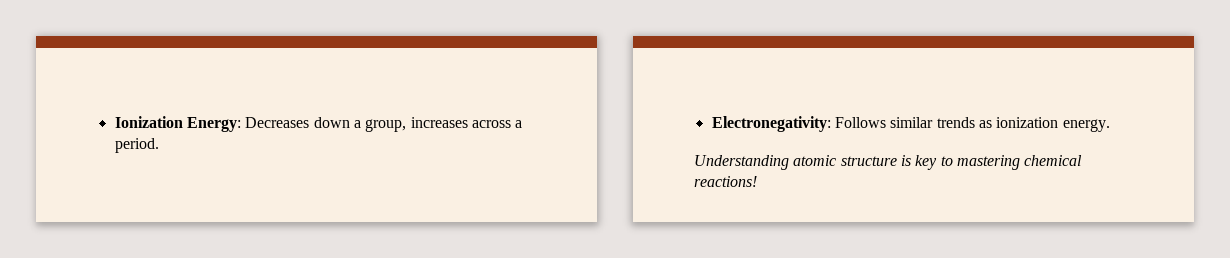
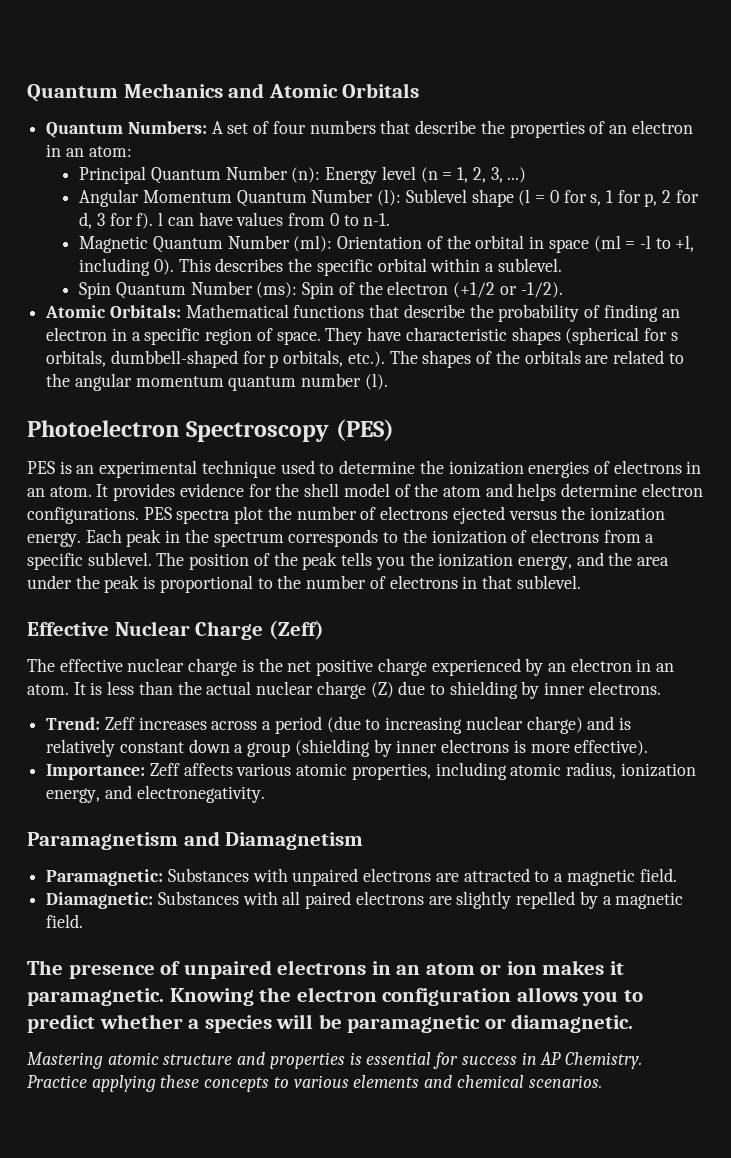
[114,116,523,132] [114,138,159,153] [711,116,1110,132] [694,155,1083,170] [694,176,757,187] Ionization Energy: Decreases down a group, increases across a period. // Electronegativity: Follows similar trends as ionization energy. // Understanding atomic structure is key to mastering chemical reactions! -> [27,83,420,102] [46,120,693,138] [46,144,132,157] [79,166,527,184] [79,189,699,207] [79,212,391,229] [79,235,695,253] [79,258,562,276] [79,281,563,299] [45,304,680,322] [46,327,678,345] [46,350,684,368] [46,373,388,391] [27,419,394,442] [27,460,702,478] [27,483,703,501] [27,506,665,524] [27,529,655,547] [27,552,670,570] [27,575,581,593] [27,620,324,640] [27,658,675,676] [27,681,661,699] [46,716,631,734] [46,739,649,757] [46,762,696,780] [46,785,265,803] [27,831,364,850] [46,868,677,886] [46,891,684,909] [46,914,84,928] [27,960,624,979] [27,987,643,1006] [27,1014,634,1033] [27,1052,642,1069] [27,1075,602,1092] Quantum Mechanics and Atomic Orbitals // Quantum Numbers: A set of four numbers that describe the properties of an electron in an atom: // Principal Quantum Number (n): Energy level (n = 1, 2, 3, ...) // Angular Momentum Quantum Number (l): Sublevel shape (l = 0 for s, 1 for p, 2 for d, 3 for f). l can have values from 0 to n-1. // Magnetic Quantum Number (ml): Orientation of the orbital in space (ml = -l to +l, including 0). This describes the specific orbital within a sublevel. // Spin Quantum Number (ms): Spin of the electron (+1/2 or -1/2). // Atomic Orbitals: Mathematical functions that describe the probability of finding an electron in a specific region of space. They have characteristic shapes (spherical for s orbitals, dumbbell-shaped for p orbitals, etc.). The shapes of the orbitals are related to the angular momentum quantum number (l). // Photoelectron Spectroscopy (PES) // PES is an experimental technique used to determine the ionization energies of electrons in an atom. It provides evidence for the shell model of the atom and helps determine electron configurations. PES spectra plot the number of electrons ejected versus the ionization energy. Each peak in the spectrum corresponds to the ionization of electrons from a specific sublevel. The position of the peak tells you the ionization energy, and the area under the peak is proportional to the number of electrons in that sublevel. // Effective Nuclear Charge (Zeff) // The effective nuclear charge is the net positive charge experienced by an electron in an atom. It is less than the actual nuclear charge (Z) due to shielding by inner electrons. // Trend: Zeff increases across a period (due to increasing nuclear charge) and is relatively constant down a group (shielding by inner electrons is more effective). // Importance: Zeff affects various atomic properties, including atomic radius, ionization energy, and electronegativity. // Paramagnetism and Diamagnetism // Paramagnetic: Substances with unpaired electrons are attracted to a magnetic field. // Diamagnetic: Substances with all paired electrons are slightly repelled by a magnetic field. // The presence of unpaired electrons in an atom or ion makes it paramagnetic. Knowing the electron configuration allows you to predict whether a species will be paramagnetic or diamagnetic. // Mastering atomic structure and properties is essential for success in AP Chemistry. Practice applying these concepts to various elements and chemical scenarios.

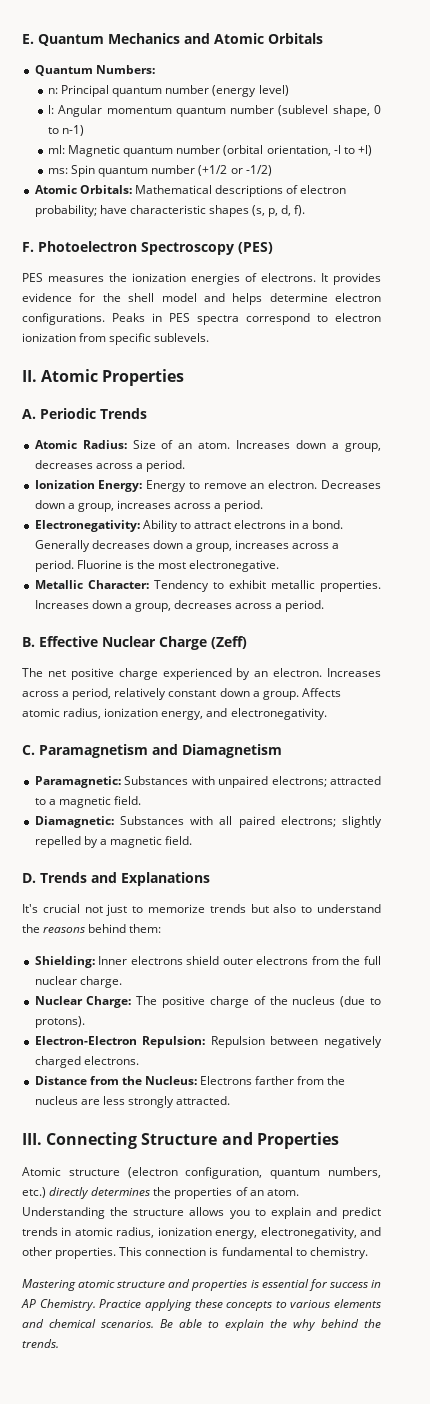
(27, 93) none -> [22,34,34,44] E.
[211,120,693,138] [46,144,132,157] [79,166,527,184] [79,189,699,207] [79,212,391,229] [79,235,695,253] [79,258,562,276] [79,281,449,299] A set of four numbers that describe the properties of an electron in an atom: // Principal Quantum Number (n): Energy level (n = 1, 2, 3, ...) // Angular Momentum Quantum Number (l): Sublevel shape (l = 0 for s, 1 for p, 2 for d, 3 for f). l can have values from 0 to n-1. // Magnetic Quantum Number (ml): Orientation of the orbital in space (ml = -l to +l, including 0). This describes the specific orbital within a sublevel. // Spin Quantum Number (ms): Spin of the electron -> [47,85,289,97] [47,105,381,117] [47,125,85,136] [47,145,372,157] [47,165,196,177] // n: Principal quantum number (energy level) // l: Angular momentum quantum number (sublevel shape, 0 to n-1) // ml: Magnetic quantum number (orbital orientation, -l to +l) // ms: Spin quantum number
[520,282,563,298] -1/2). -> [245,165,272,176] -1/2)
[293,304,680,322] [46,327,678,345] [46,350,684,368] [46,373,388,391] [27,419,394,442] [27,460,702,478] [27,486,92,497] functions that describe the probability of finding an electron in a specific region of space. They have characteristic shapes (spherical for s orbitals, dumbbell-shaped for p orbitals, etc.). The shapes of the orbitals are related to the angular momentum quantum number (l). // Photoelectron Spectroscopy (PES) // PES is an experimental technique used to determine the ionization energies of electrons in an atom. -> [214,185,347,197] [34,205,306,217] [22,241,273,255] [22,273,316,285] descriptions of electron probability; have characteristic shapes (s, p, d, f). // F. Photoelectron Spectroscopy (PES) // PES measures the ionization energies of electrons.
[394,483,481,497] of the atom -> (197, 297) none
[143,506,665,524] [27,529,655,547] [27,552,670,570] [27,575,581,593] PES spectra plot the number of electrons ejected versus the ionization energy. Each peak in the spectrum corresponds to the ionization of electrons from a specific sublevel. The position of the peak tells you the ionization energy, and the area under the peak is proportional to the number of electrons in that sublevel. // -> [112,313,381,325] [22,333,210,345] [22,369,185,386] [22,408,147,419] [34,440,381,452] [34,460,185,472] [34,480,381,492] [34,500,264,512] [34,520,344,532] [34,540,340,552] [34,560,280,572] [34,580,382,592] [34,600,325,612] [22,637,35,647] Peaks in PES spectra correspond to electron ionization from specific sublevels. // II. Atomic Properties // A. Periodic Trends // Atomic Radius: Size of an atom. Increases down a group, decreases across a period. // Ionization Energy: Energy to remove an electron. Decreases down a group, increases across a period. // Electronegativity: Ability to attract electrons in a bond. Generally decreases down a group, increases across a period. Fluorine is the most electronegative. // Metallic Character: Tendency to exhibit metallic properties. Increases down a group, decreases across a period. // B.
[59,658,283,676] effective nuclear charge is the -> (43, 672) none
[570,658,675,672] [27,681,661,699] [46,716,631,734] [46,739,649,757] [46,762,507,780] electron in an atom. It is less than the actual nuclear charge (Z) due to shielding by inner electrons. // Trend: Zeff increases across a period (due to increasing nuclear charge) and is relatively constant down a group (shielding by inner electrons is more effective). // Importance: Zeff affects various atomic properties, including -> [273,668,381,677] [22,688,341,700] electron. Increases across a period, relatively constant down a group. Affects
(265, 794) none -> [22,745,35,755] C.
[363,868,459,882] electrons are -> [271,776,327,787] electrons;
[355,891,452,905] electrons are -> [280,816,336,827] electrons;
[27,960,624,979] [27,987,643,1006] [27,1014,634,1033] The presence of unpaired electrons in an atom or ion makes it paramagnetic. Knowing the electron configuration allows you to predict whether a species will be paramagnetic or diamagnetic. -> [22,872,210,886] [22,904,382,916] [22,924,162,933] [34,956,381,968] [34,976,122,988] [34,996,381,1008] [34,1016,85,1028] [34,1036,382,1048] [34,1056,139,1068] [34,1076,346,1085] [34,1096,231,1108] [22,1132,339,1149] [22,1167,381,1179] [22,1187,299,1199] [22,1207,381,1219] [22,1227,381,1239] [22,1247,368,1259] D. Trends and Explanations // It's crucial not just to memorize trends but also to understand the reasons behind them: // Shielding: Inner electrons shield outer electrons from the full nuclear charge. // Nuclear Charge: The positive charge of the nucleus (due to protons). // Electron-Electron Repulsion: Repulsion between negatively charged electrons. // Distance from the Nucleus: Electrons farther from the nucleus are less strongly attracted. // III. Connecting Structure and Properties // Atomic structure (electron configuration, quantum numbers, etc.) directly determines the properties of an atom. Understanding the structure allows you to explain and predict trends in atomic radius, ionization energy, electronegativity, and other properties. This connection is fundamental to chemistry.
(602, 1081) none -> [160,1319,381,1331] [22,1339,59,1348] Be able to explain the why behind the trends.

